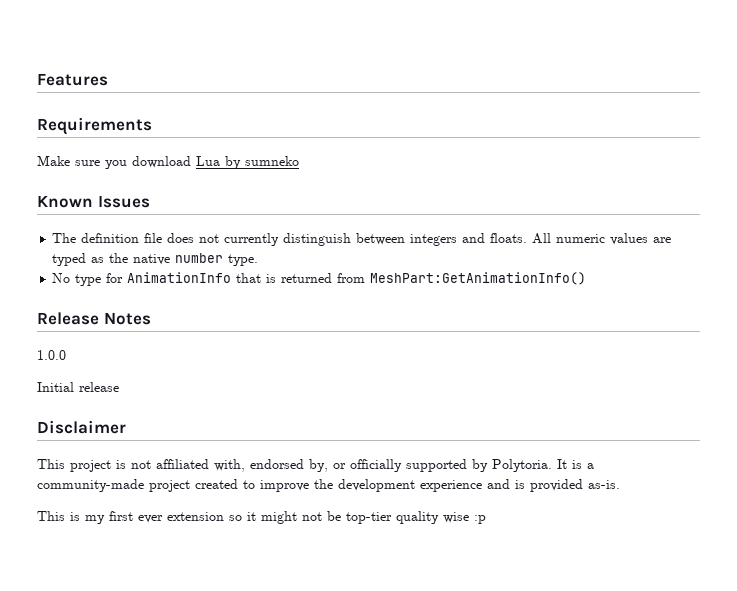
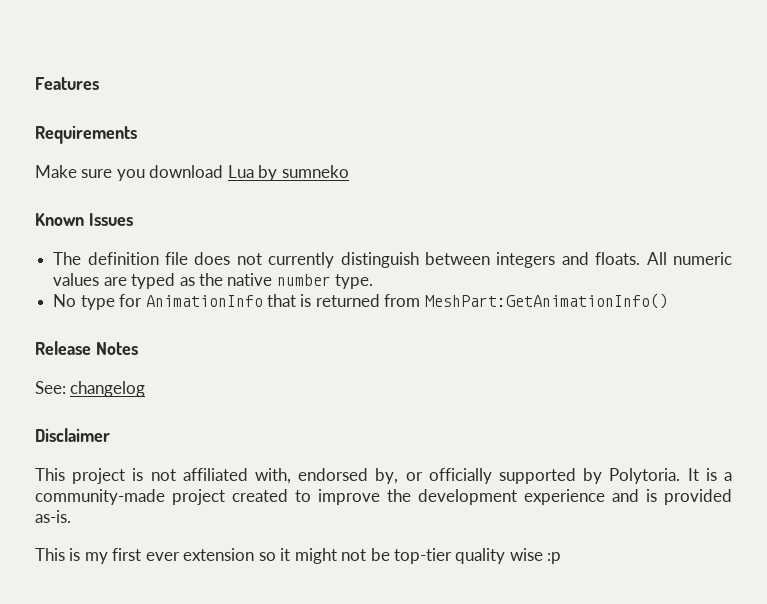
[37,350,66,360] [37,382,119,392] 1.0.0 // Initial release -> [35,381,146,397] See: changelog

